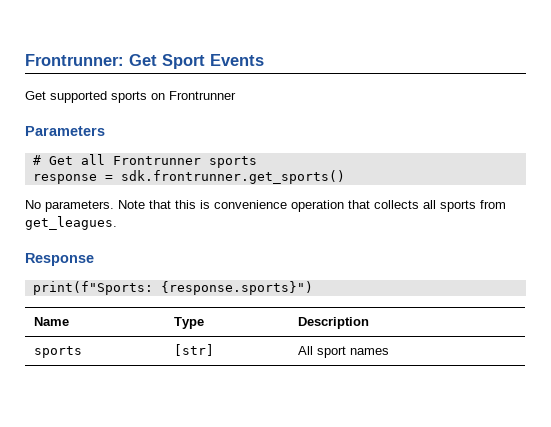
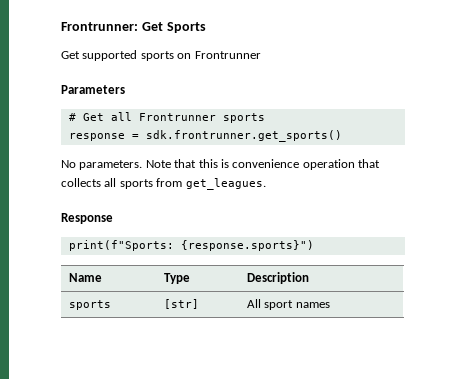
[162,54,264,69] Sport Events -> [166,22,206,33] Sports

